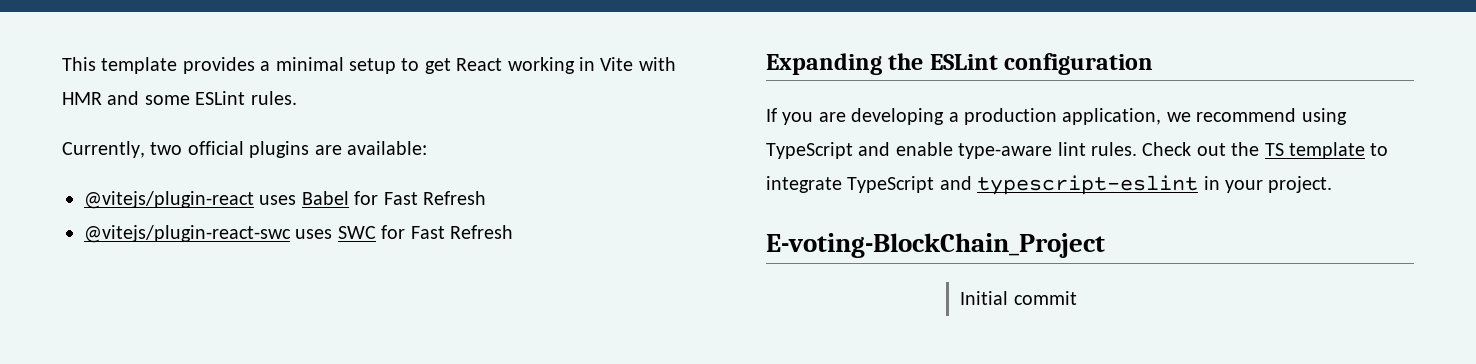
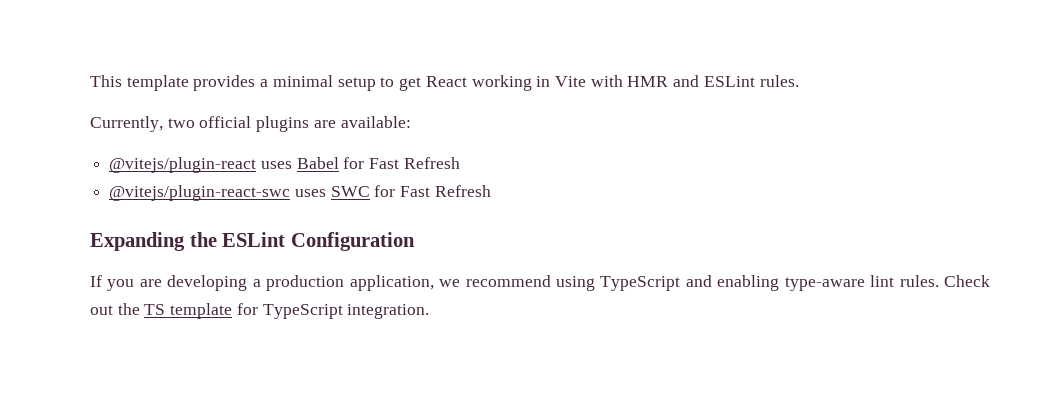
[144,95,190,105] some -> (700, 81) none
[1004,53,1154,75] configuration -> [290,232,415,251] Configuration
[895,142,953,156] enable -> [717,275,780,291] enabling
[1370,143,1389,156] [766,175,1333,195] [766,233,1105,258] [960,291,1077,305] to integrate TypeScript and typescript-eslint in your project. // E-voting-BlockChain_Project // Initial commit -> [236,303,430,319] for TypeScript integration.

